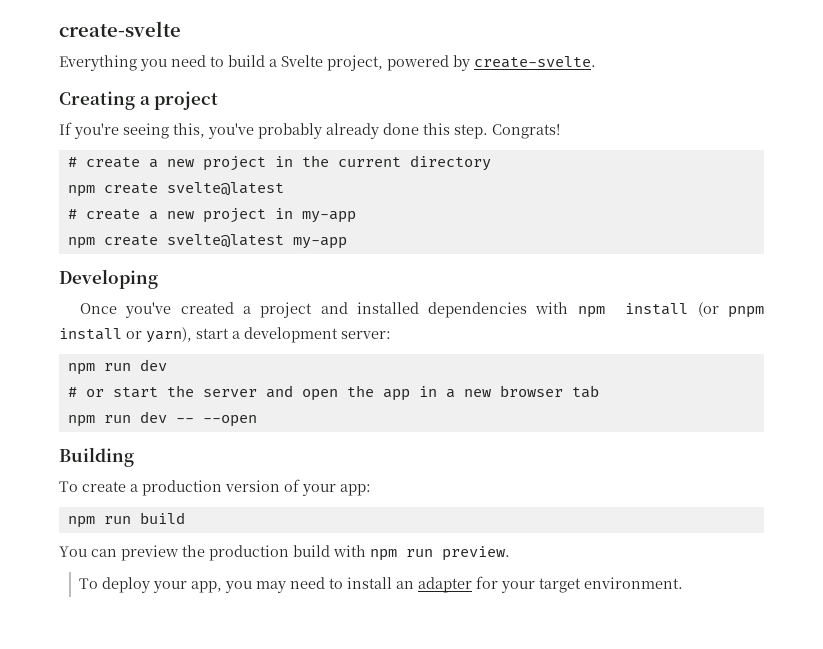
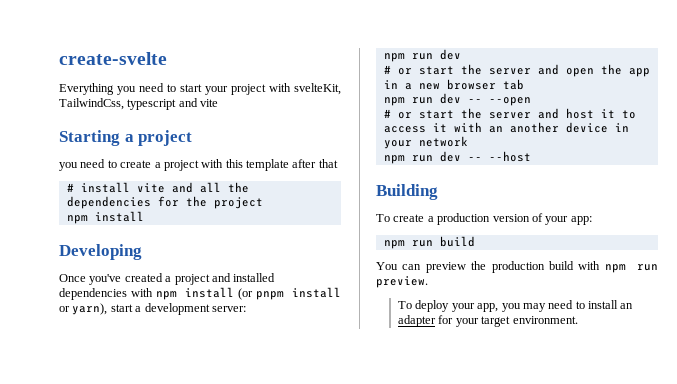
[228,55,596,71] [59,91,219,110] [59,122,560,139] [67,155,491,171] [67,182,284,197] [67,208,356,223] [67,234,347,249] build a Svelte project, powered by create-svelte. // Creating a project // If you're seeing this, you've probably already done this step. Congrats! // # create a new project in the current directory // npm create svelte@latest // # create a new project in my-app // npm create svelte@latest my-app -> [180,83,341,95] [59,98,219,110] [59,130,193,146] [59,159,338,171] [66,182,249,193] [66,196,263,209] [66,211,144,224] start your project with svelteKit, TailwindCss, typescript and vite // Starting a project // you need to create a project with this template after that // # install vite and all the dependencies for the project // npm install
(257, 421) none -> [383,108,636,119] [383,122,629,133] [383,136,468,149] [383,151,531,164] // # or start the server and host it to access it with an another device in your network // npm run dev -- --host

